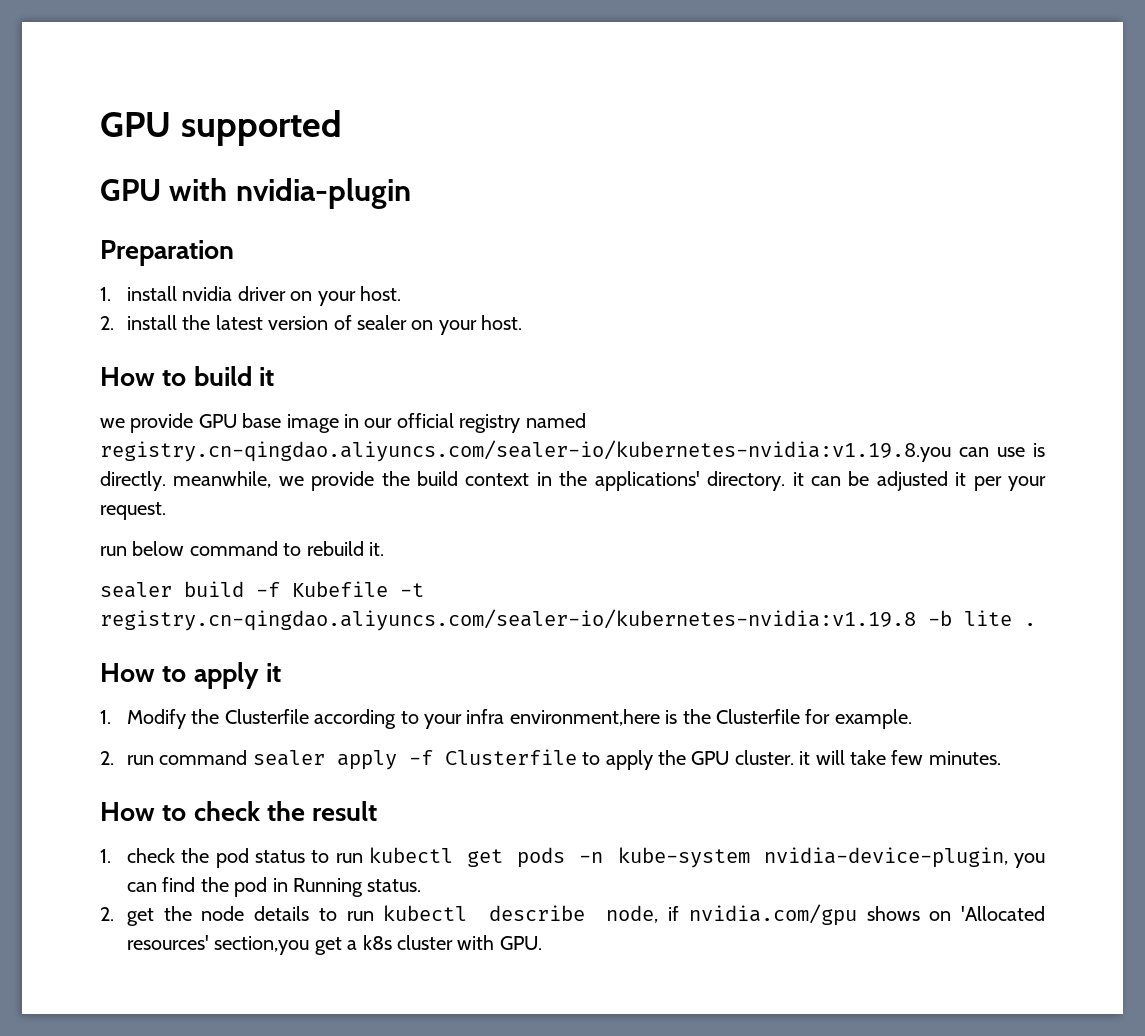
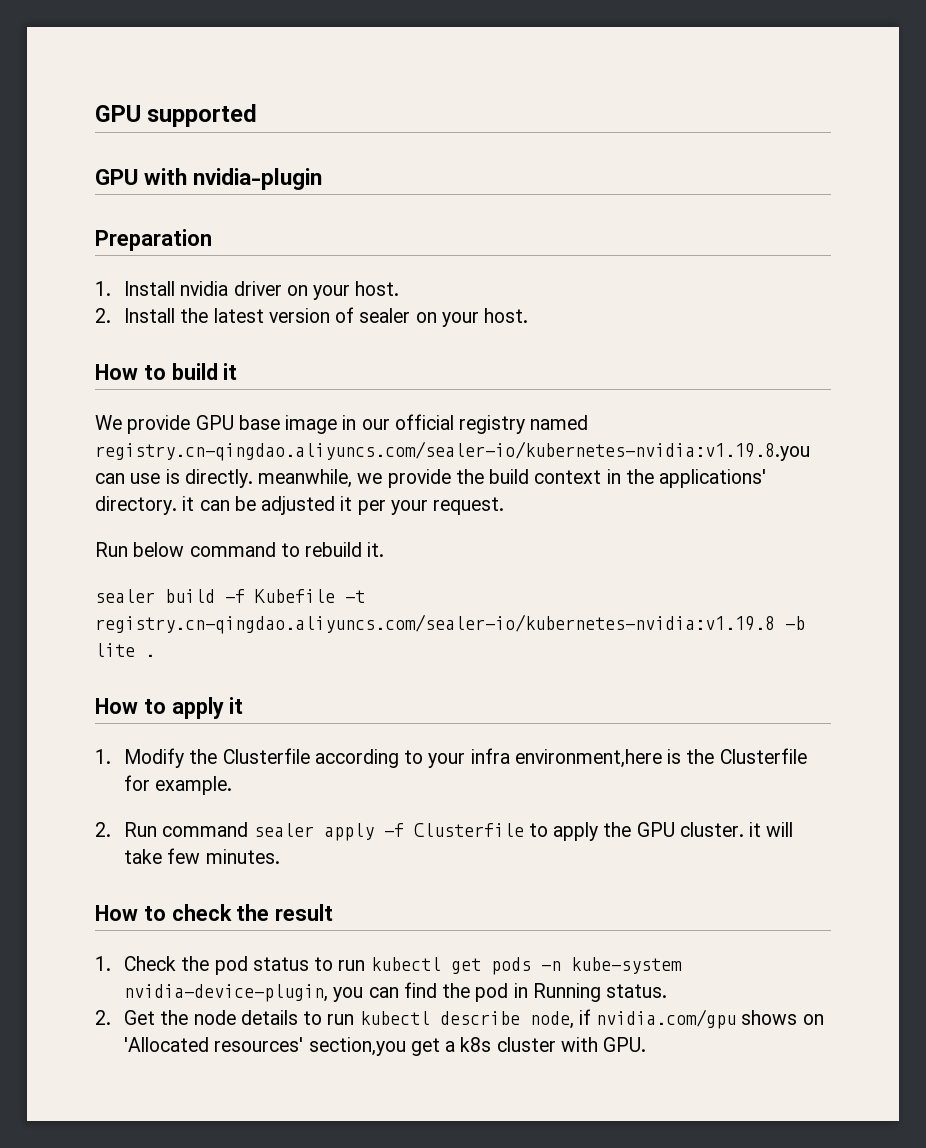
[126,286,177,301] install -> [124,281,176,296] Install
[126,315,177,330] install -> [124,308,176,323] Install
[100,418,125,428] we -> [95,415,122,430] We
[100,546,127,556] run -> [95,542,128,557] Run
[126,755,154,765] run -> [124,822,158,837] Run
[126,848,175,863] check -> [124,956,177,971] Check
[126,908,154,926] get -> [124,1010,156,1025] Get

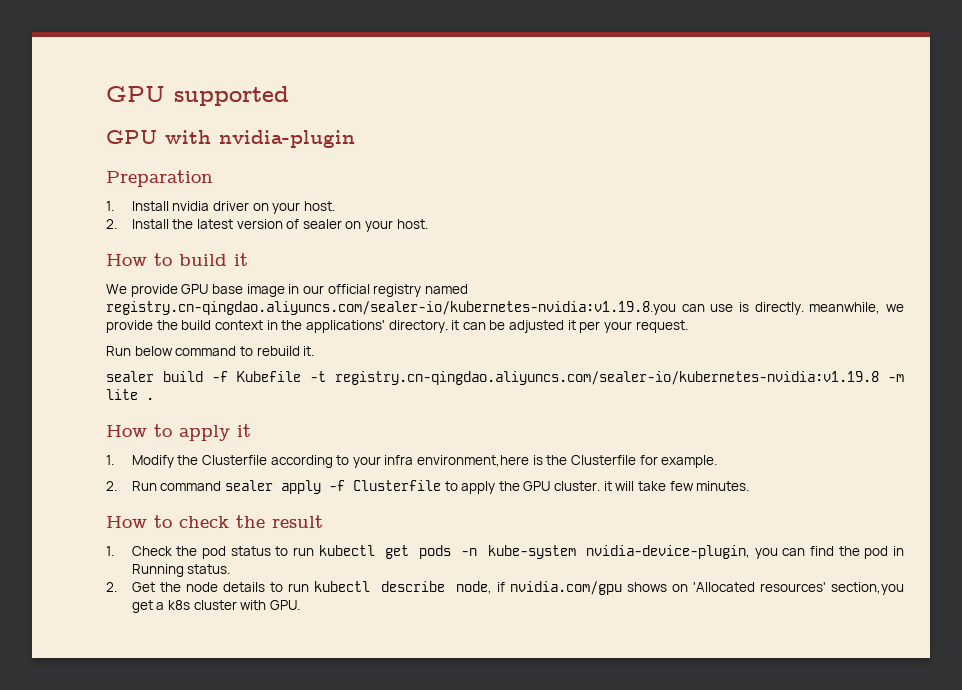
[785,616,805,630] -b -> [888,374,904,382] -m

